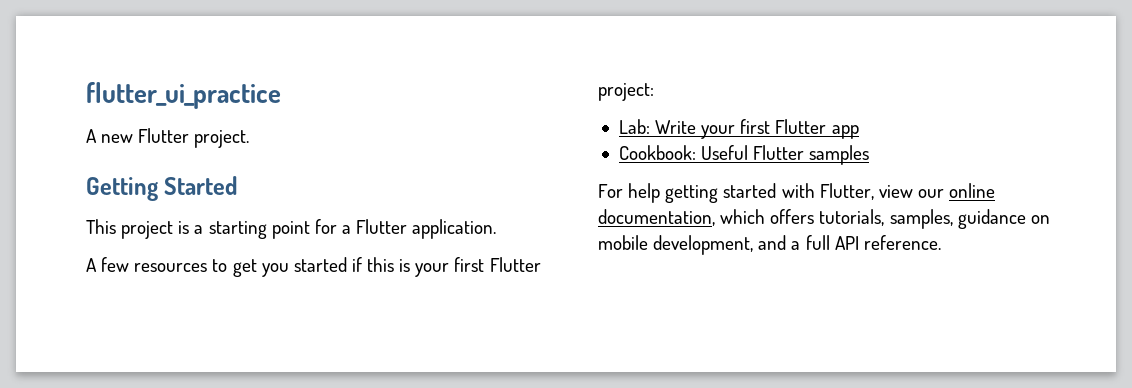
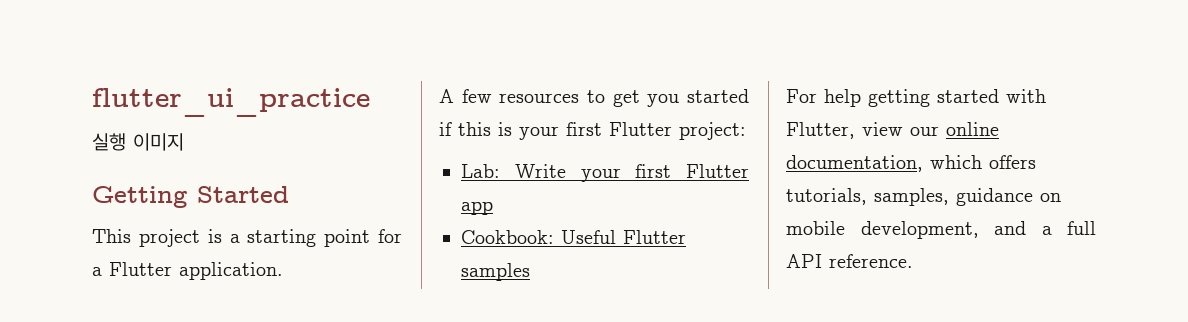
[86,128,250,148] A new Flutter project. -> [92,133,184,151] 실행 이미지

